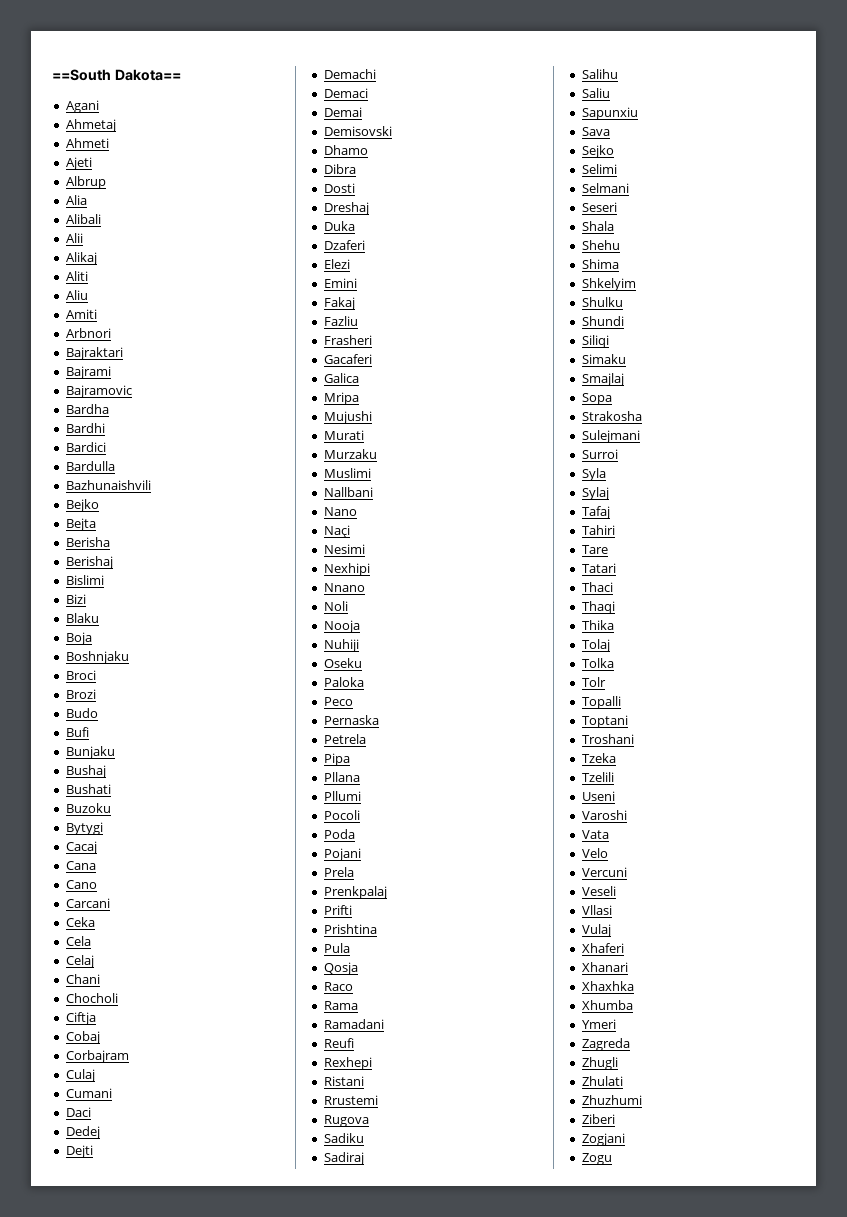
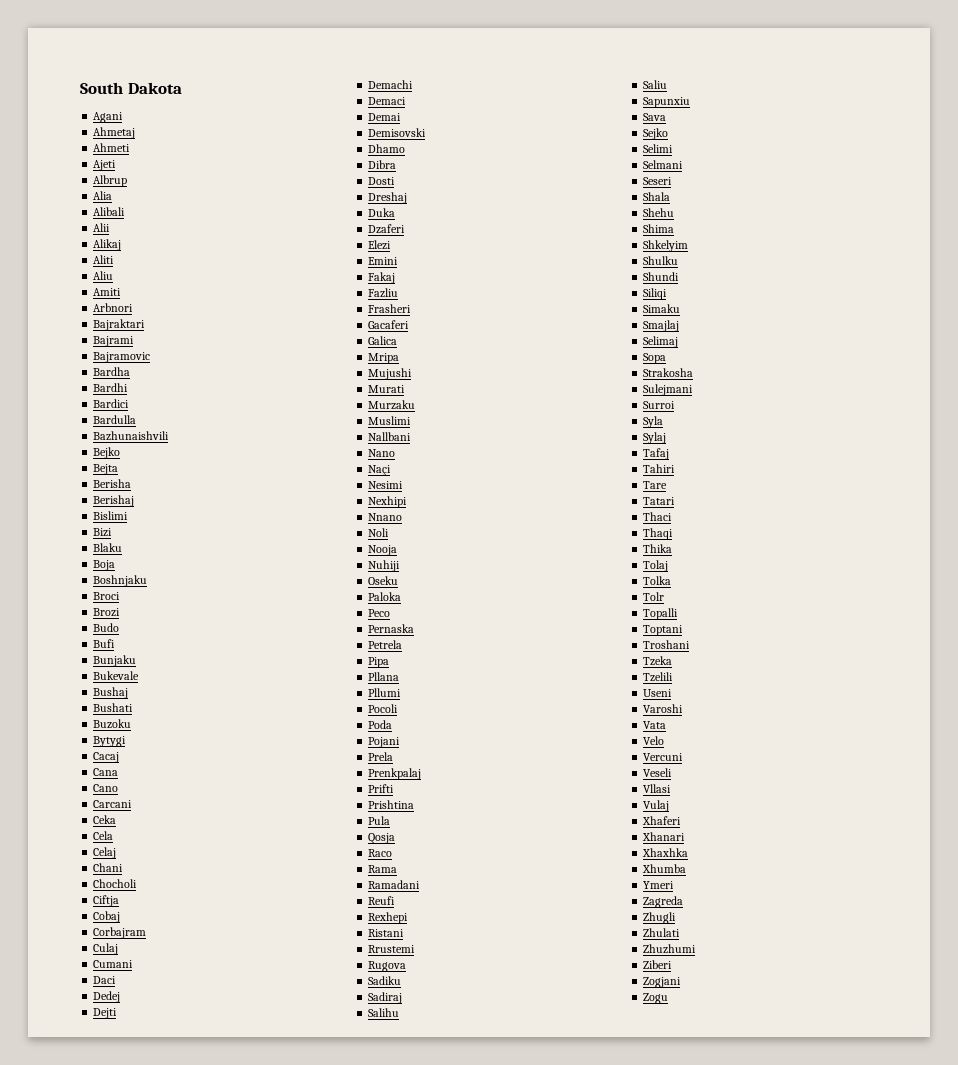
[52,69,181,81] ==South Dakota== -> [80,82,182,94] South Dakota
(115, 752) none -> [93,671,140,680] // Bukevale
(624, 379) none -> [643,336,679,348] // Selimaj

